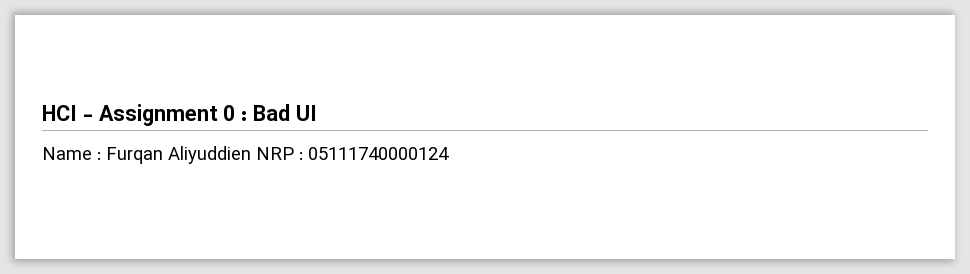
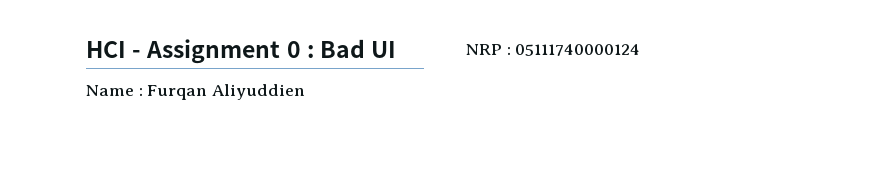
(251, 155) none -> (306, 92) //

